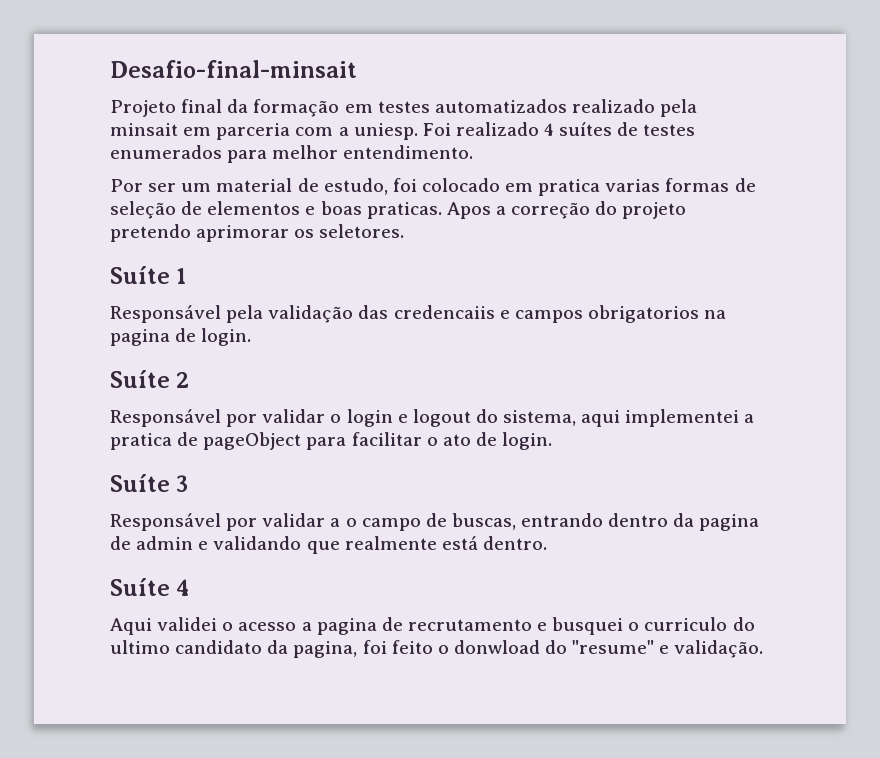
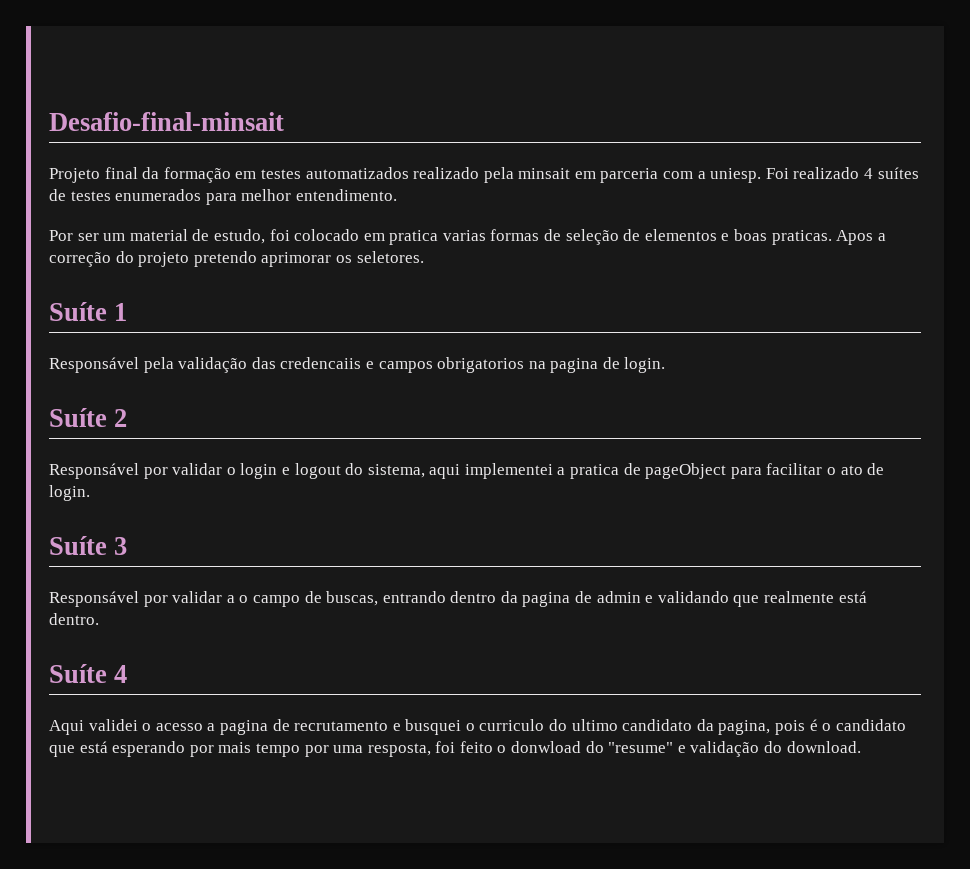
(358, 649) none -> [775,719,906,735] [49,741,431,757] pois é o candidato que está esperando por mais tempo por uma resposta,
[674,640,764,658] validação. -> [690,741,861,757] validação do download.

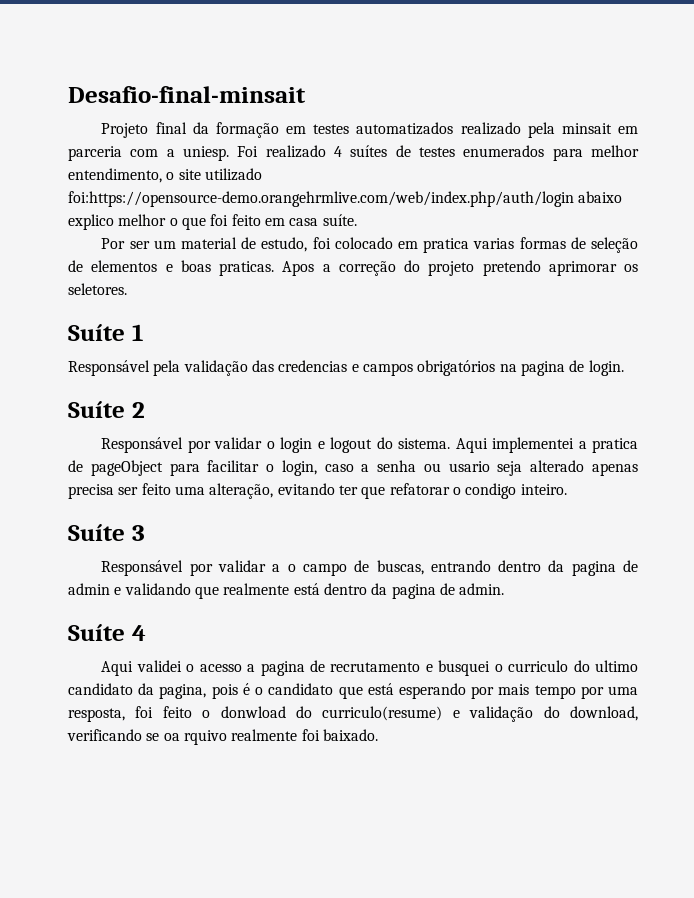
[295,189,397,201] entendimento. -> [68,168,262,183] [68,191,623,207] [68,214,357,230] entendimento, o site utilizado foi:https://opensource-demo.orangehrmlive.com/web/index.php/auth/login abaixo explico melhor o que foi feito em casa suíte.
[280,357,362,369] credencaiis -> [278,360,348,372] credencias
[437,357,525,373] obrigatorios -> [417,360,496,376] obrigatórios
[367,464,461,479] sistema, aqui -> [398,438,488,453] sistema. Aqui
[840,463,885,475] [49,485,90,501] ato de login. -> [281,460,638,476] [68,483,567,499] login, caso a senha ou usario seja alterado apenas precisa ser feito uma alteração, evitando ter que refatorar o condigo inteiro.
[49,613,99,625] dentro. -> [323,583,505,599] dentro da pagina de admin.
[608,742,674,753] "resume" -> [322,706,443,721] curriculo(resume)
[786,741,861,753] download. -> [570,706,638,721] [67,729,378,745] download, verificando se oa rquivo realmente foi baixado.

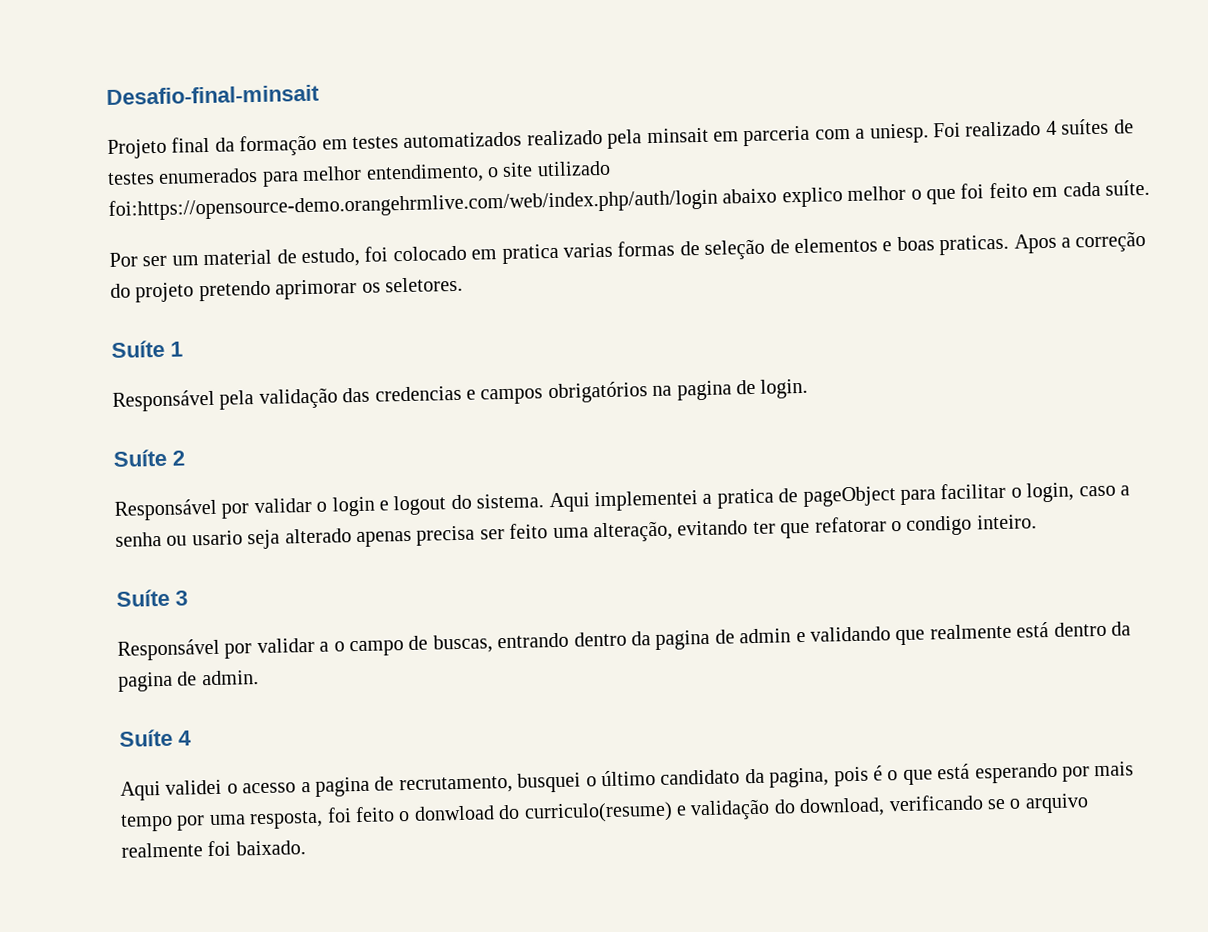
[289,218,319,226] casa -> [1062,181,1101,197] cada
[330,660,639,676] recrutamento e busquei o curriculo do ultimo -> [398,770,656,795] recrutamento, busquei o último
[268,683,334,695] candidato -> (899, 775) none
[163,730,227,745] oa rquivo -> [1009,793,1089,814] o arquivo

